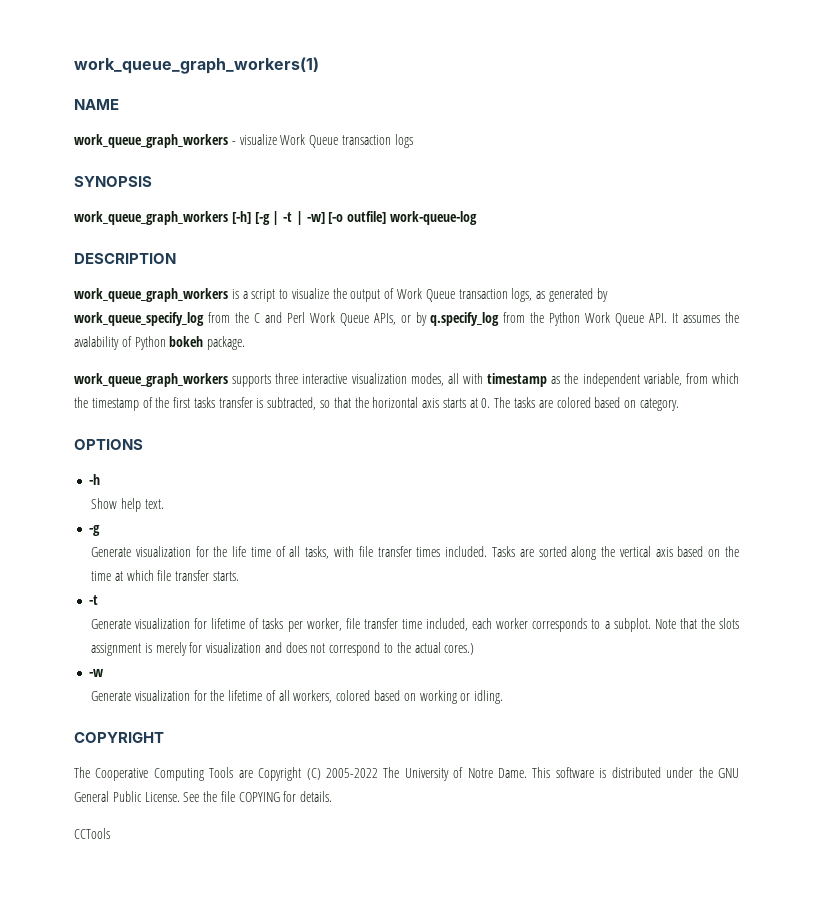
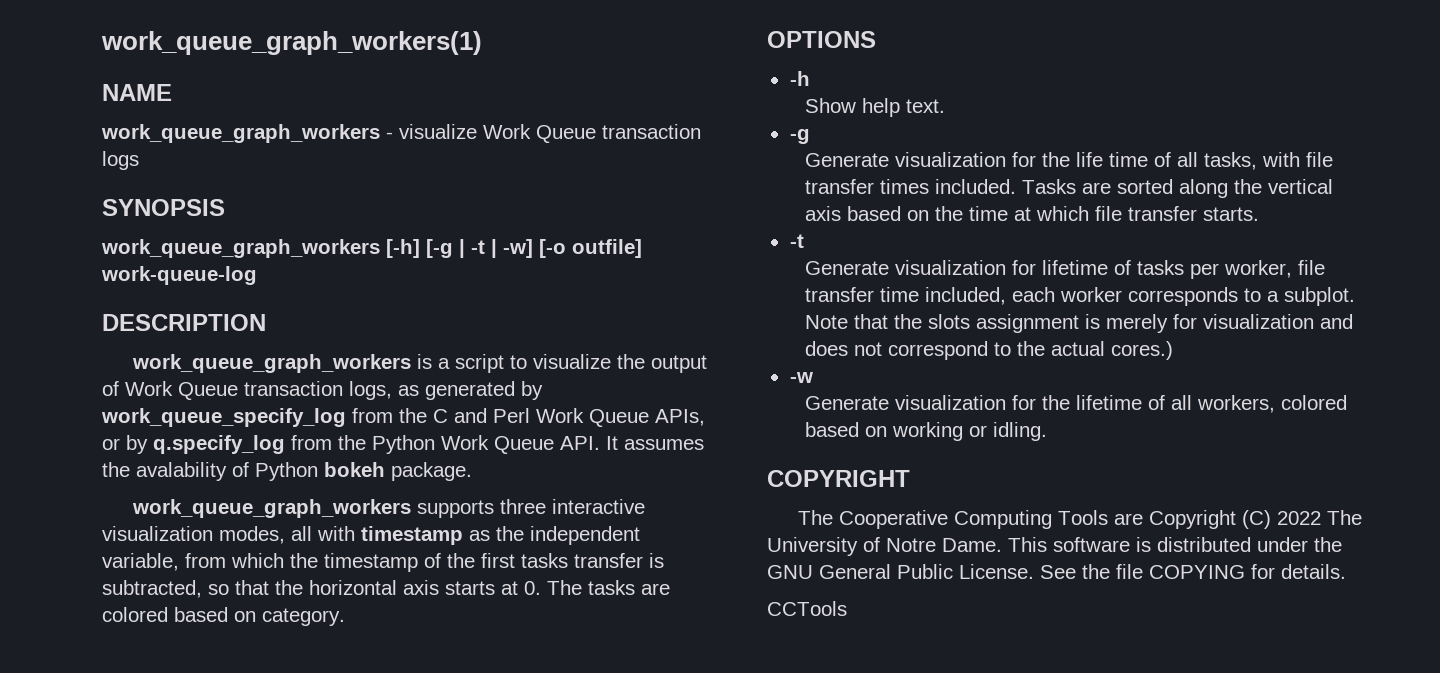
[325,768,378,778] 2005-2022 -> [1277,511,1322,525] 2022

